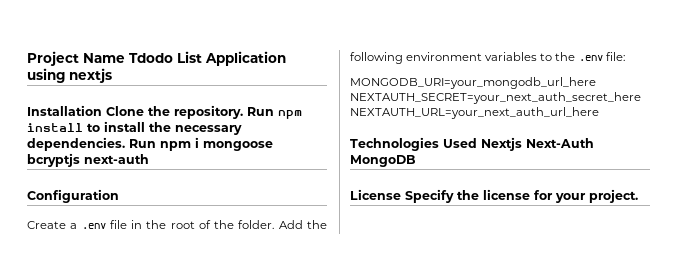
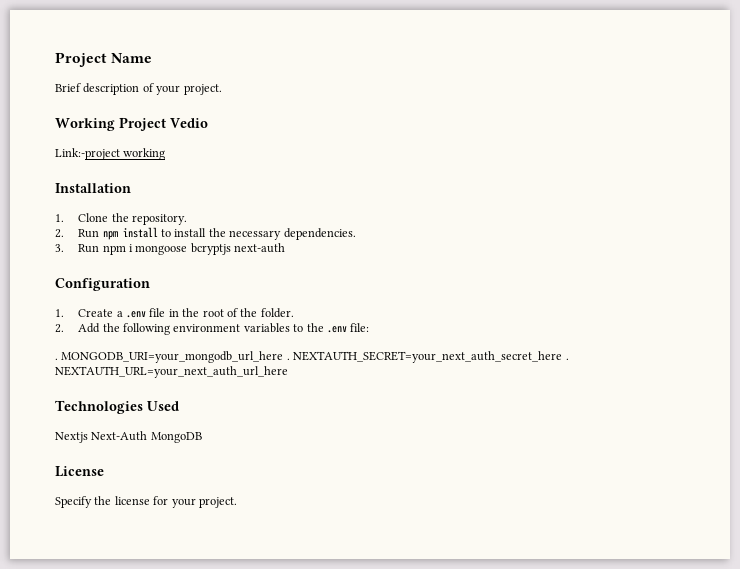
[129,51,286,66] [27,68,112,83] Tdodo List Application using nextjs -> [55,83,222,95] [55,117,208,131] [55,148,166,160] // Brief description of your project. // Working Project Vedio // Link:-project working
(102, 110) none -> [55,214,64,222] // 1.
(243, 112) none -> [55,229,64,238] // 2.
(125, 144) none -> [55,244,64,252] // 3.
(119, 196) none -> [55,309,64,317] 1.
(275, 224) none -> [55,324,64,333] // 2.
[350,77,596,89] [350,92,641,104] MONGODB_URI=your_mongodb_url_here NEXTAUTH_SECRET=your_next_auth_secret_here -> [55,351,569,363] . MONGODB_URI=your_mongodb_url_here . NEXTAUTH_SECRET=your_next_auth_secret_here .
(477, 143) none -> (179, 406) //
(401, 194) none -> (104, 471) //

